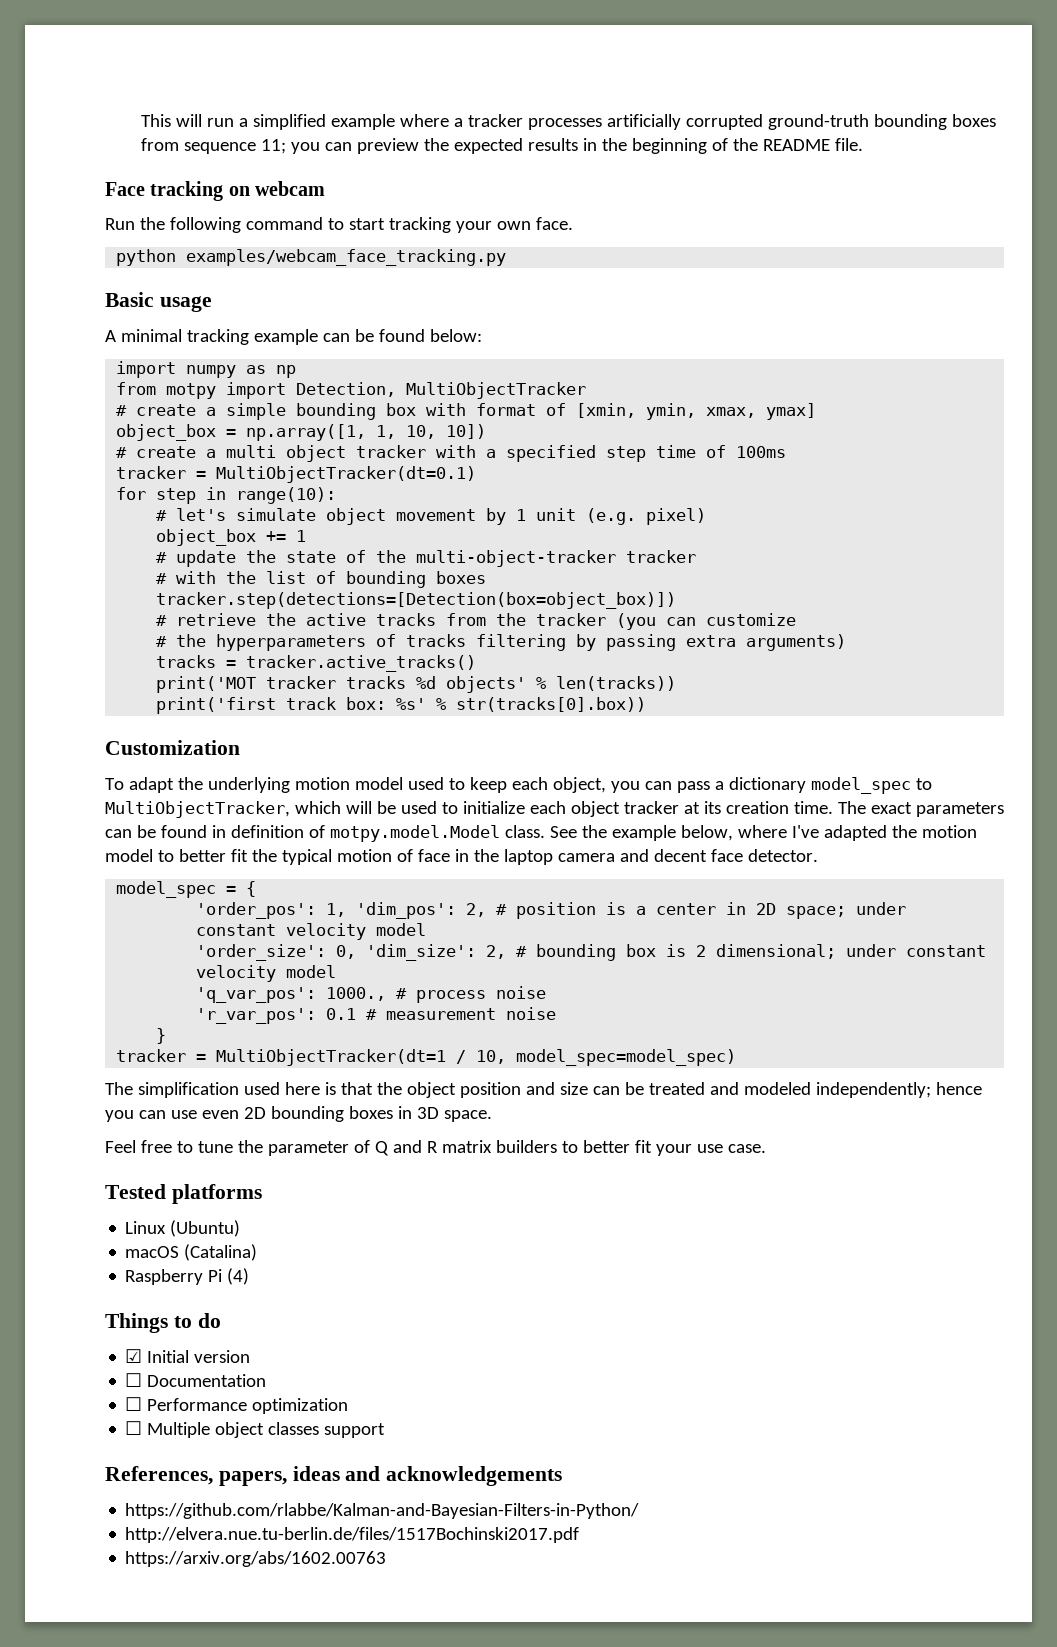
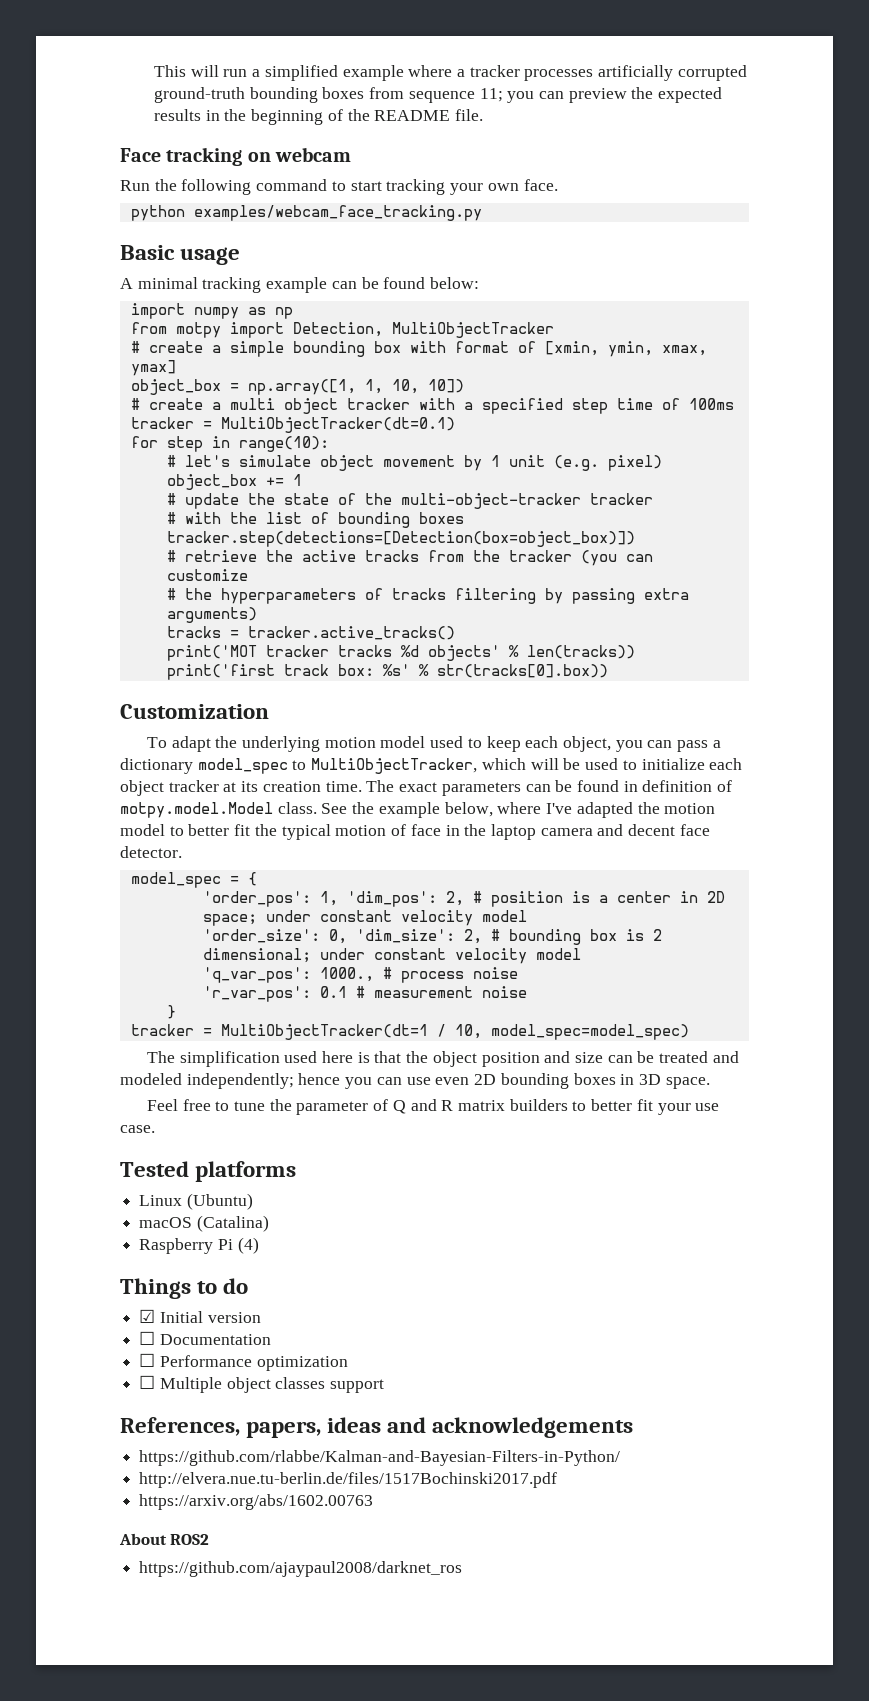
(387, 1559) none -> [119,1533,210,1545] [139,1561,463,1577] // About ROS2 // https://github.com/ajaypaul2008/darknet_ros

